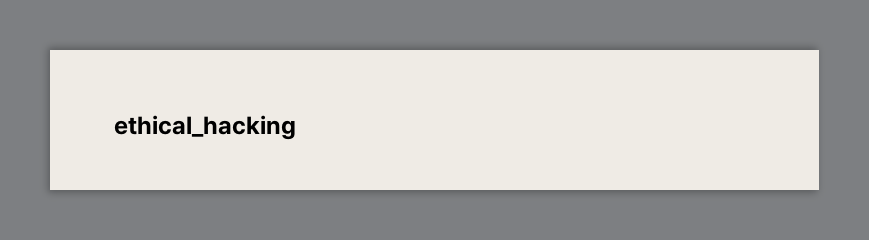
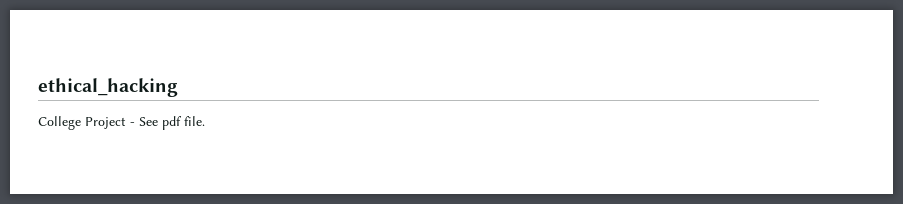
(296, 127) none -> [38,116,205,130] // College Project - See pdf file.

